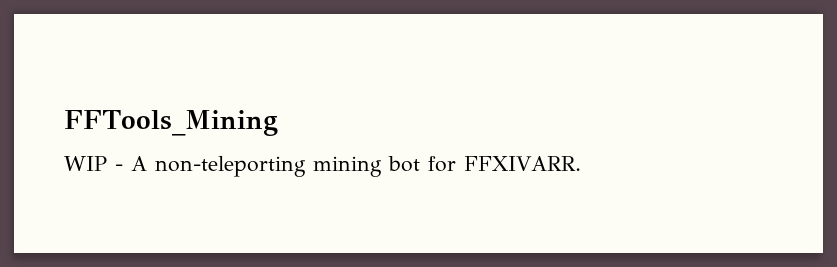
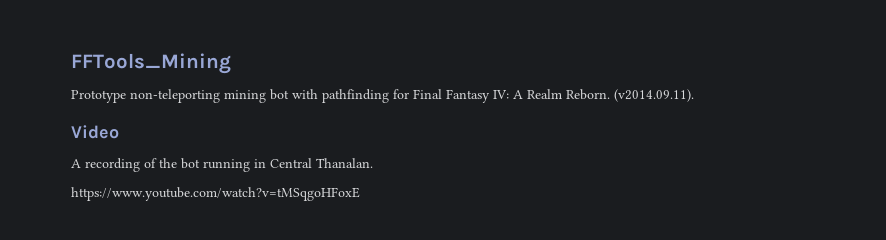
[64,156,581,177] WIP - A non-teleporting mining bot for FFXIVARR. -> [71,89,694,103] [71,125,119,139] [71,158,373,172] [71,187,360,201] Prototype non-teleporting mining bot with pathfinding for Final Fantasy IV: A Realm Reborn. (v2014.09.11). // Video // A recording of the bot running in Central Thanalan. // https://www.youtube.com/watch?v=tMSqgoHFoxE

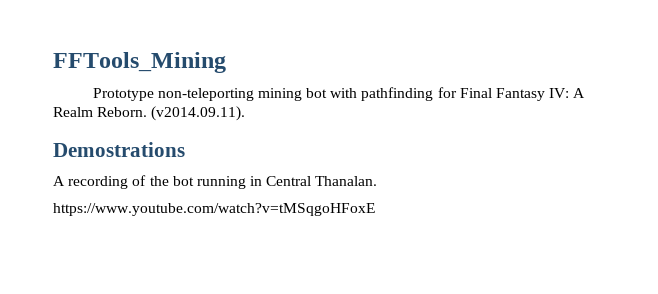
[71,125,119,139] Video -> [53,142,185,157] Demostrations

